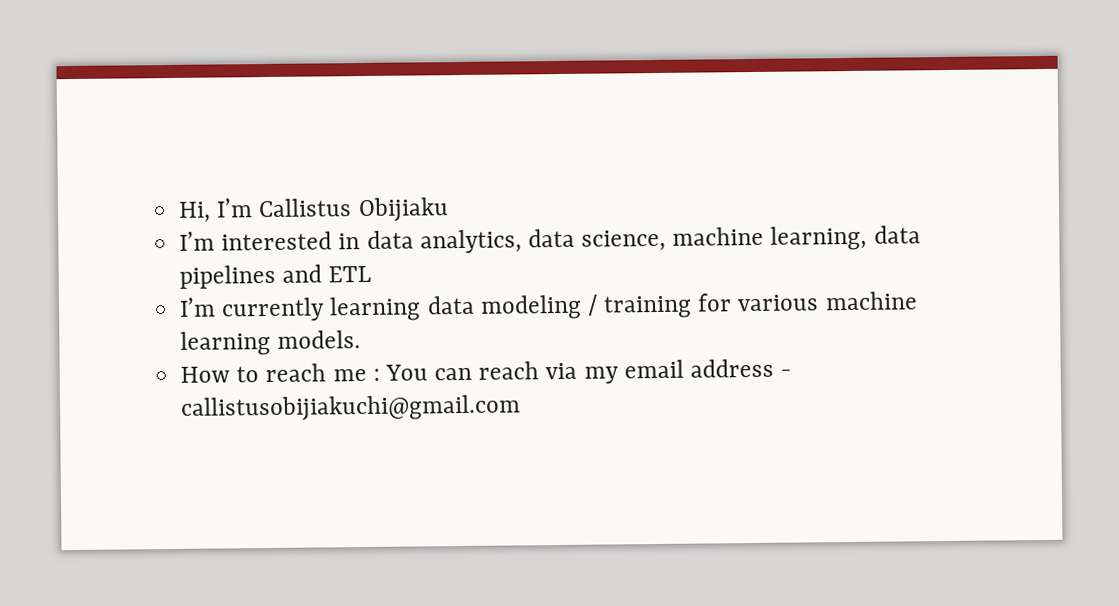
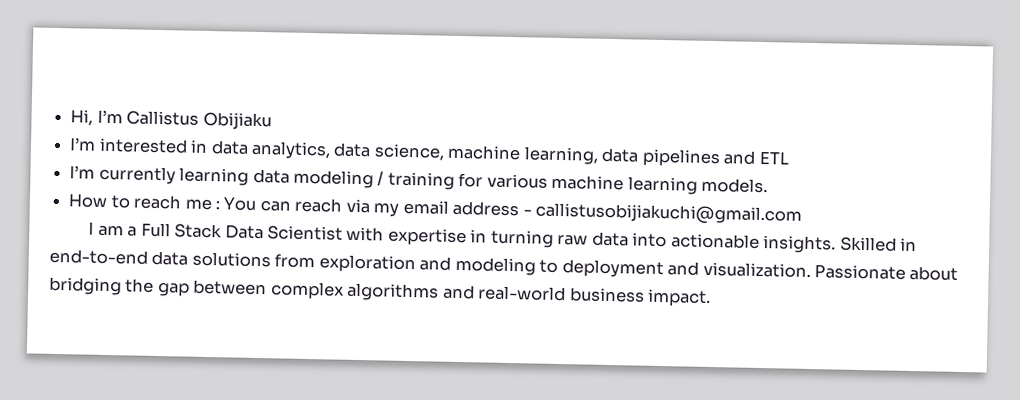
(522, 408) none -> [88,221,917,254] [49,248,959,281] [49,276,712,308] // I am a Full Stack Data Scientist with expertise in turning raw data into actionable insights. Skilled in end-to-end data solutions from exploration and modeling to deployment and visualization. Passionate about bridging the gap between complex algorithms and real-world business impact.

